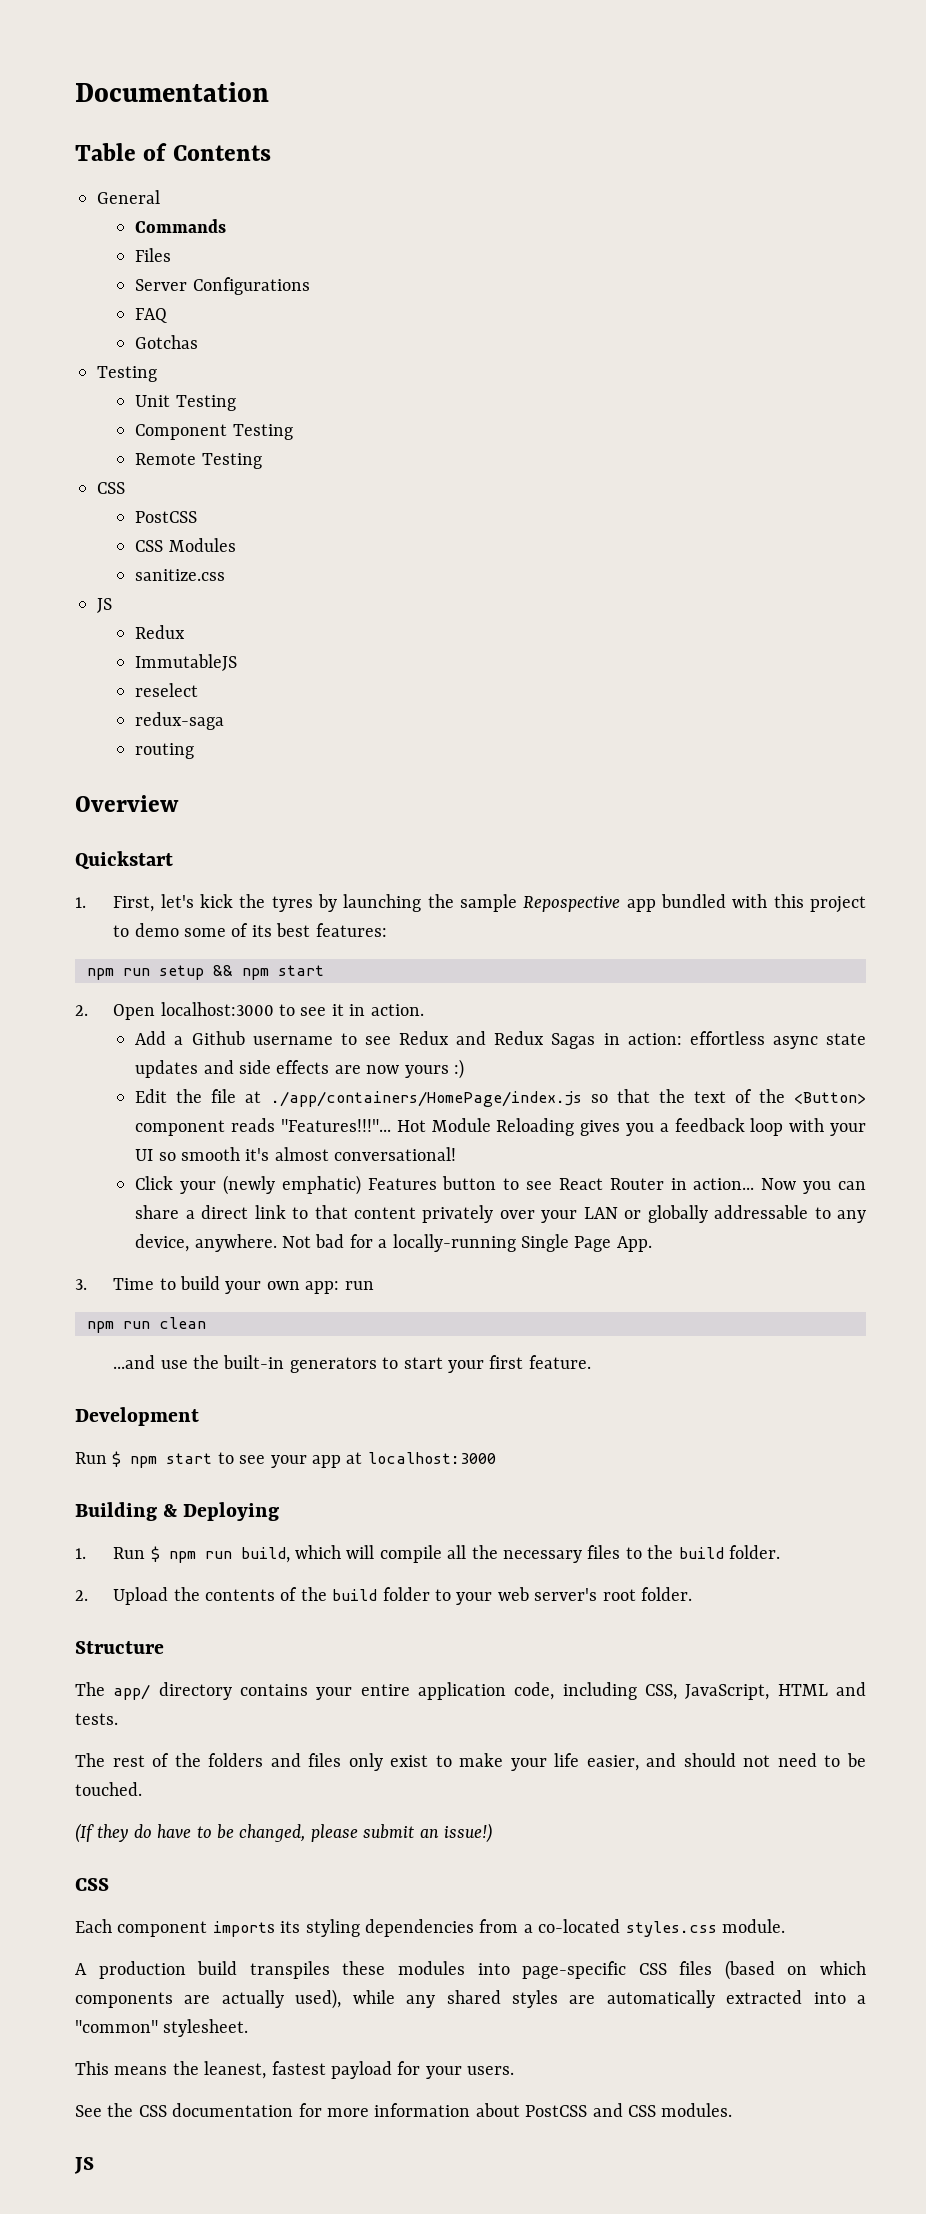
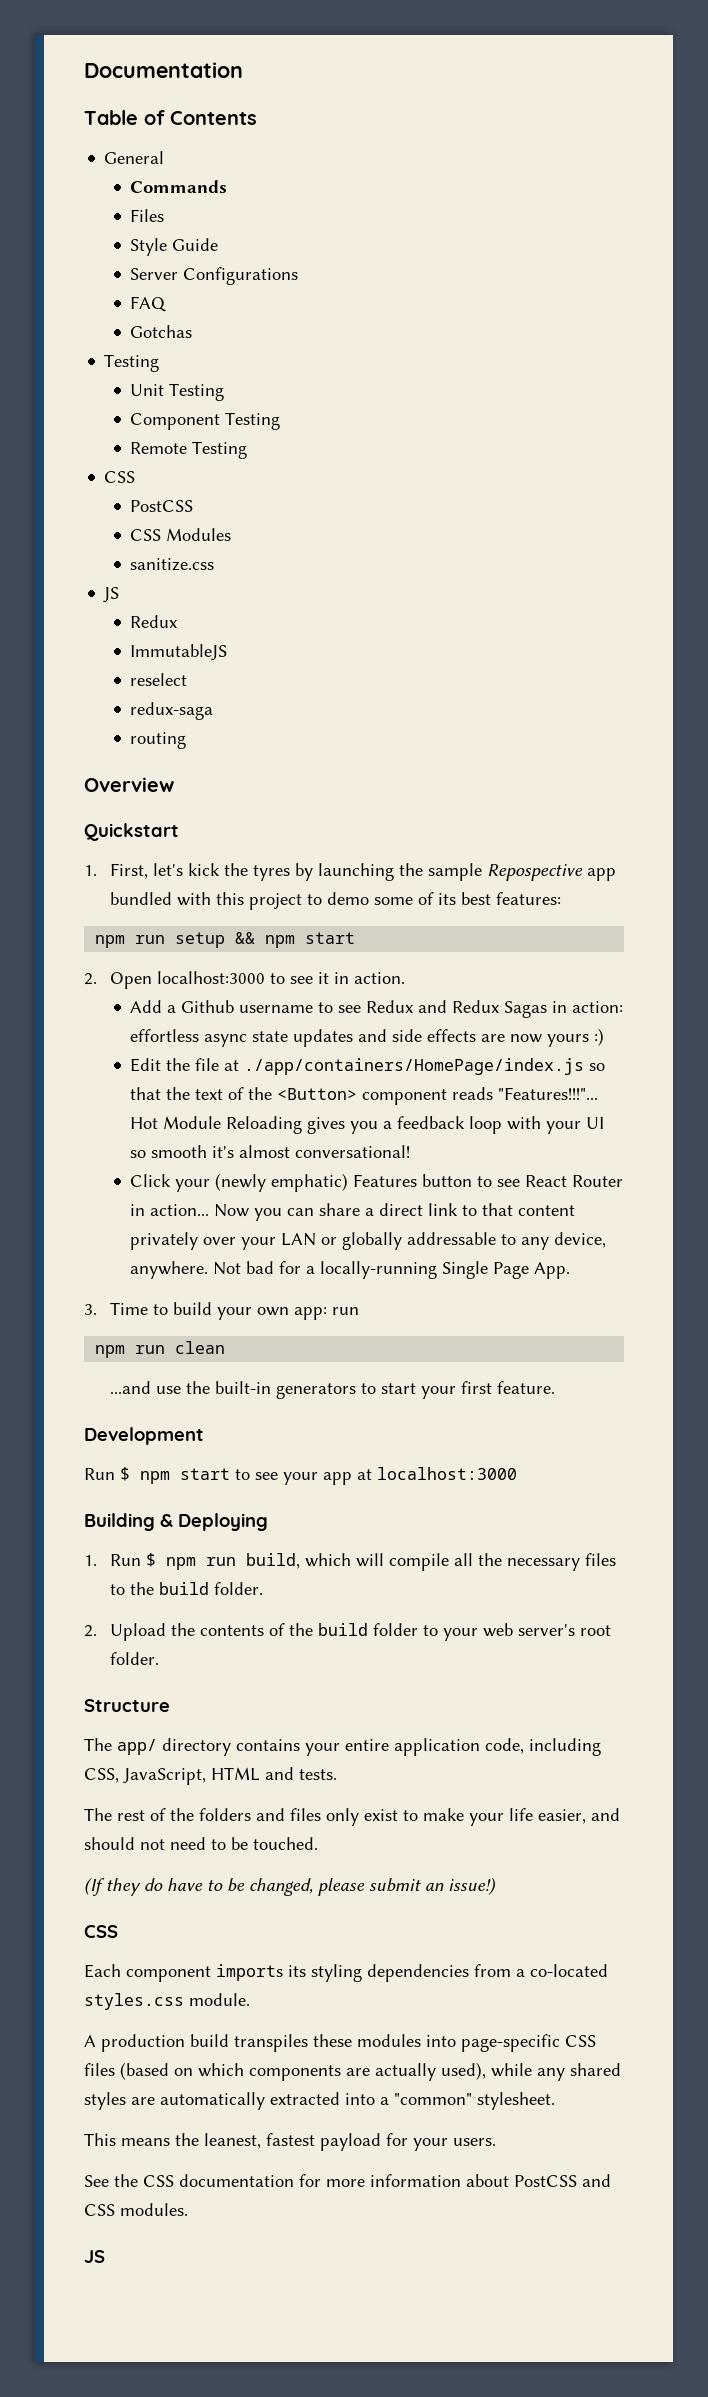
(172, 255) none -> [130,238,219,256] // Style Guide

